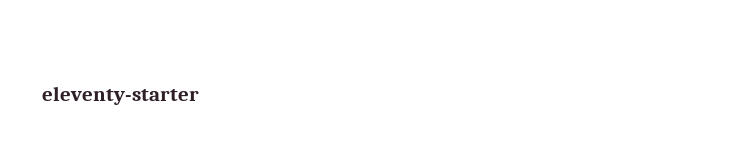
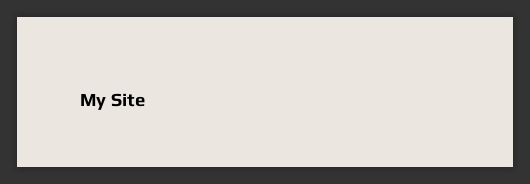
[42,86,199,105] eleventy-starter -> [80,93,145,110] My Site

